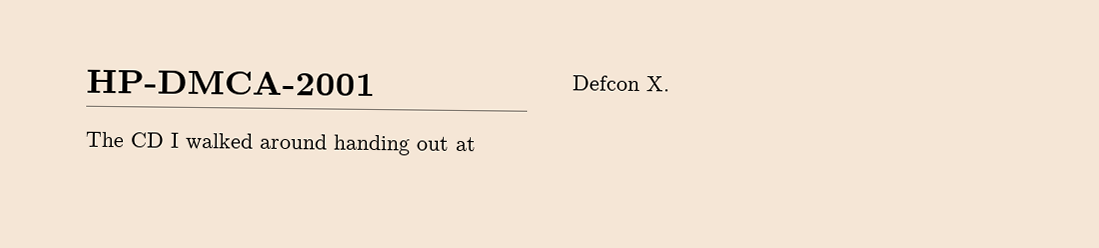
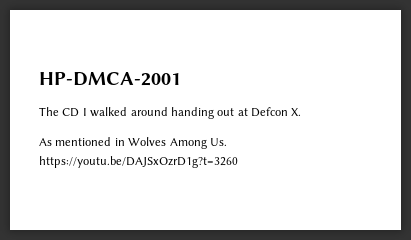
(670, 84) none -> [39,137,227,149] [39,156,238,168] // As mentioned in Wolves Among Us. https://youtu.be/DAJSxOzrD1g?t=3260

